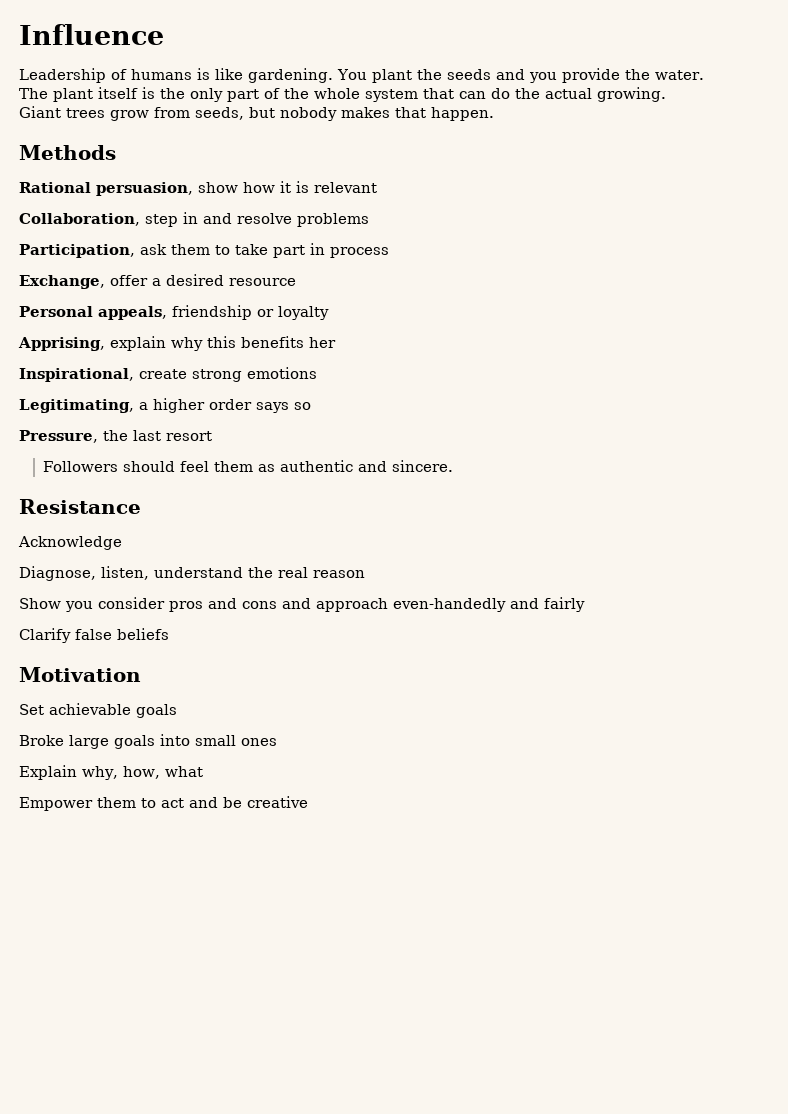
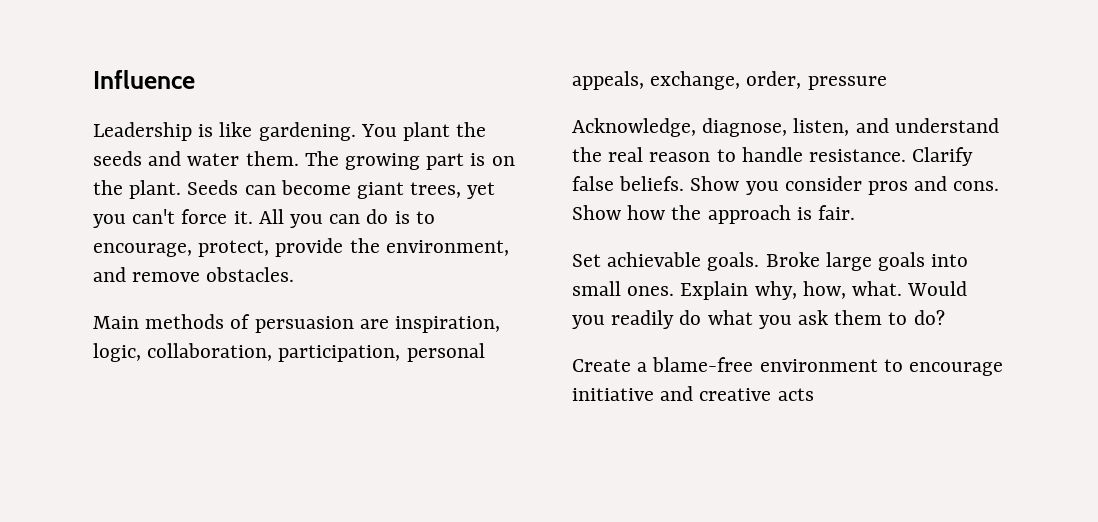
[111,69,192,80] of humans -> (192, 131) none
[528,68,704,83] [19,87,666,102] [19,106,494,121] [19,145,116,160] [19,181,377,196] [19,212,369,227] [19,243,389,258] [19,274,296,289] [19,305,329,320] [18,336,336,351] [19,367,317,382] [19,398,311,413] [19,430,212,443] [43,460,454,472] [19,499,141,514] [18,536,122,550] [19,566,365,581] you provide the water. The plant itself is the only part of the whole system that can do the actual growing. Giant trees grow from seeds, but nobody makes that happen. // Methods // Rational persuasion, show how it is relevant // Collaboration, step in and resolve problems // Participation, ask them to take part in process // Exchange, offer a desired resource // Personal appeals, friendship or loyalty // Apprising, explain why this benefits her // Inspirational, create strong emotions // Legitimating, a higher order says so // Pressure, the last resort // Followers should feel them as authentic and sincere. // Resistance // Acknowledge // Diagnose, listen, understand the real reason // -> [187,151,515,170] [93,180,496,199] [93,209,435,228] [93,238,509,257] [93,267,295,282] [93,314,501,333] [93,343,485,362] [572,71,887,90] [572,118,999,137] [572,147,974,166] [572,176,685,191] water them. The growing part is on the plant. Seeds can become giant trees, yet you can't force it. All you can do is to encourage, protect, provide the environment, and remove obstacles. // Main methods of persuasion are inspiration, logic, collaboration, participation, personal appeals, exchange, order, pressure // Acknowledge, diagnose, listen, and understand the real reason to handle resistance. Clarify false beliefs.
[242,597,585,612] [19,628,169,643] [19,667,141,682] cons and approach even-handedly and fairly // Clarify false beliefs // Motivation -> [953,181,1000,191] [572,205,856,224] cons. Show how the approach is fair.
[136,704,177,718] goals // -> [707,252,760,271] goals.
[241,738,277,746] ones // -> [627,286,675,296] ones.
[164,766,203,777] [19,796,308,811] what // Empower them to act and be creative -> [852,281,968,296] [572,310,945,329] [572,357,1004,376] [572,386,814,401] what. Would you readily do what you ask them to do? // Create a blame-free environment to encourage initiative and creative acts

